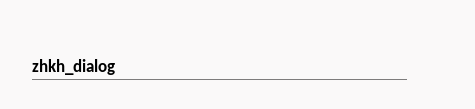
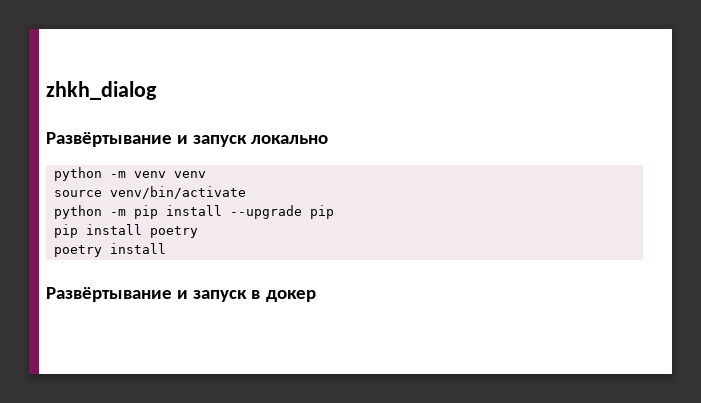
(115, 67) none -> [46,132,329,147] [54,167,207,181] [54,186,247,199] [54,205,335,219] [54,224,199,238] [54,243,167,257] [46,287,316,302] // Развёртывание и запуск локально // python -m venv venv // source venv/bin/activate // python -m pip install --upgrade pip // pip install poetry // poetry install // Развёртывание и запуск в докер

